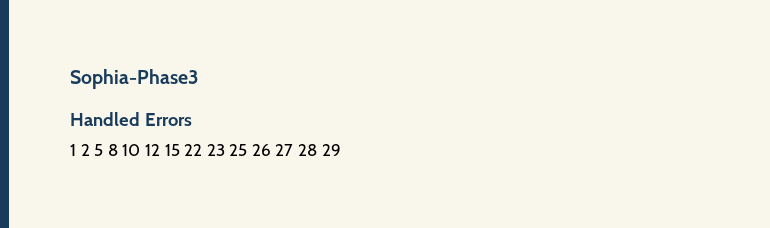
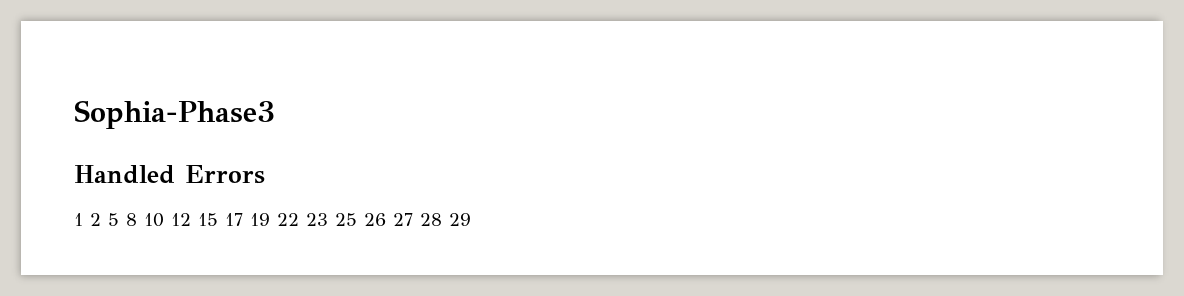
(180, 150) none -> [225,213,270,226] 17 19

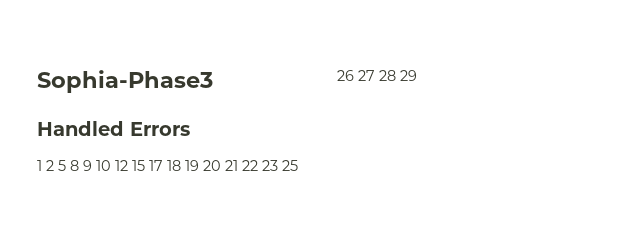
(137, 219) none -> [83,160,92,171] 9
[250,213,270,226] 19 -> [167,160,238,171] 18 19 20 21

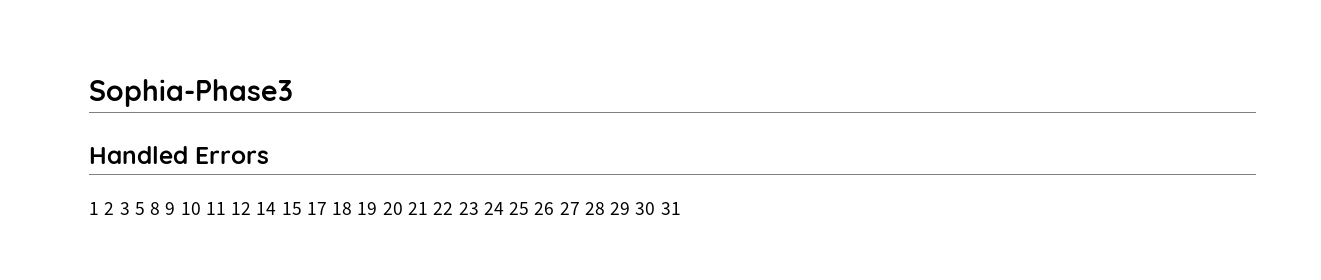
(54, 165) none -> [119,202,130,215] 3
[115,160,128,171] 12 -> [205,202,277,215] 11 12 14
(278, 165) none -> [483,202,504,215] 24
(417, 75) none -> [635,202,681,215] 30 31

